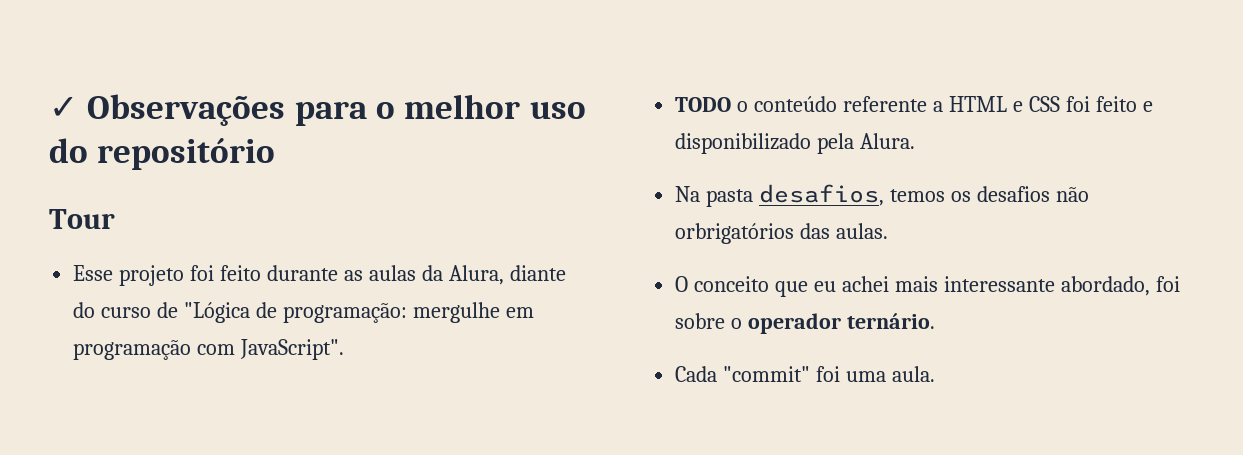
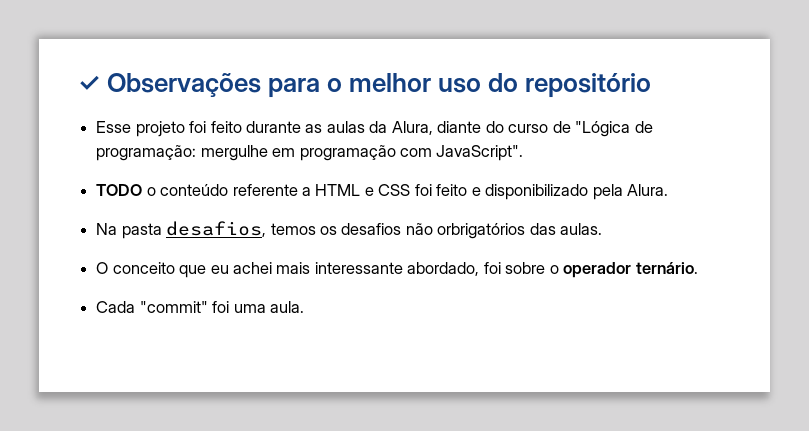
[49,209,115,229] // Tour -> (652, 85) none

